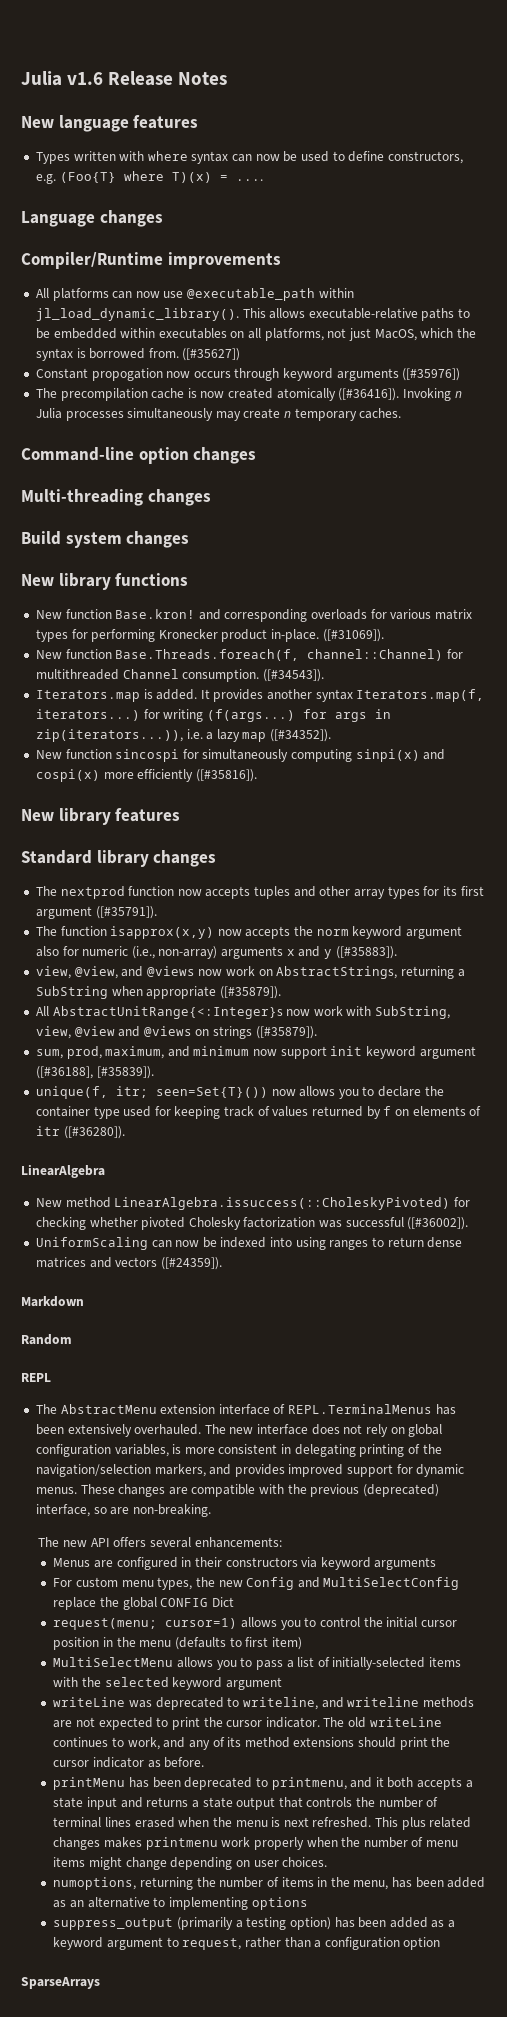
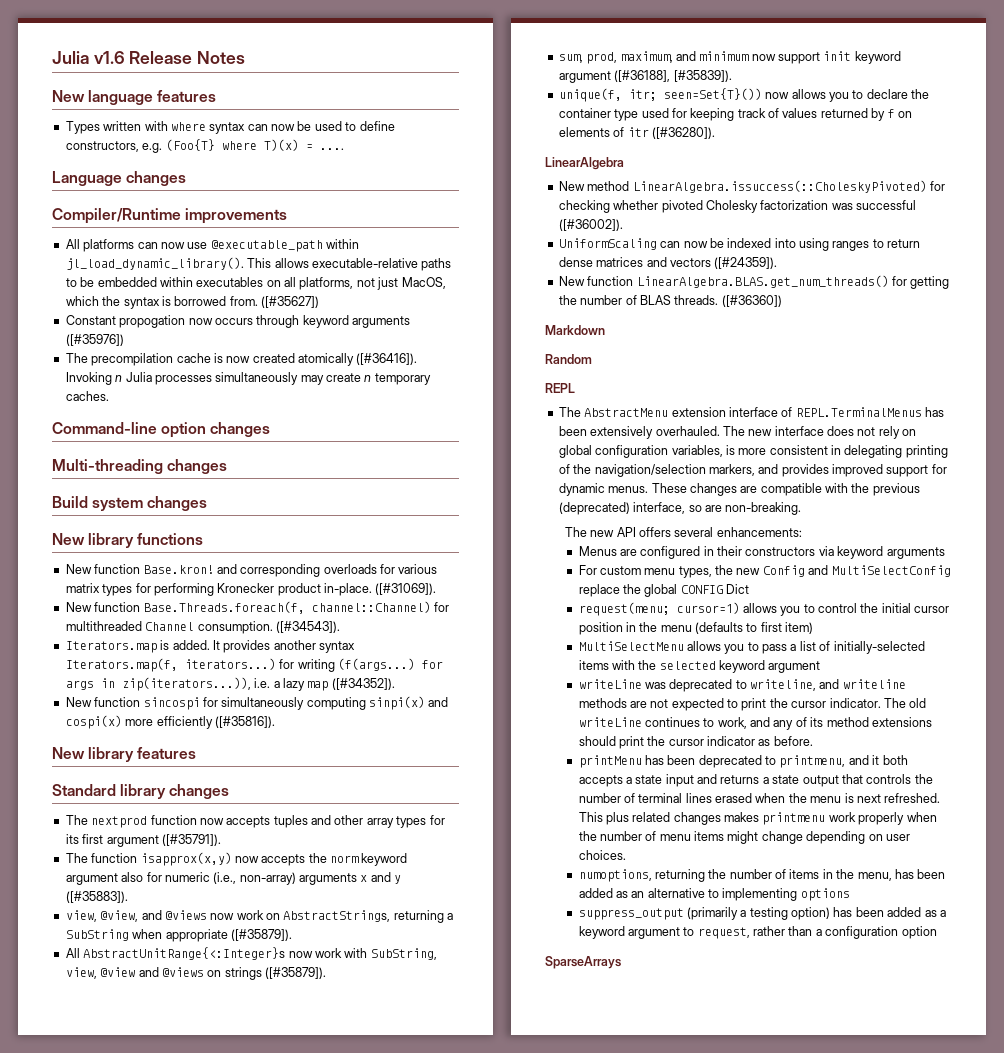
(222, 1263) none -> [558,275,950,289] [558,295,782,307] // New function LinearAlgebra.BLAS.get_num_threads() for getting the number of BLAS threads. ([#36360])

